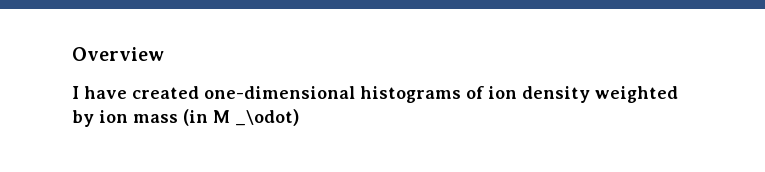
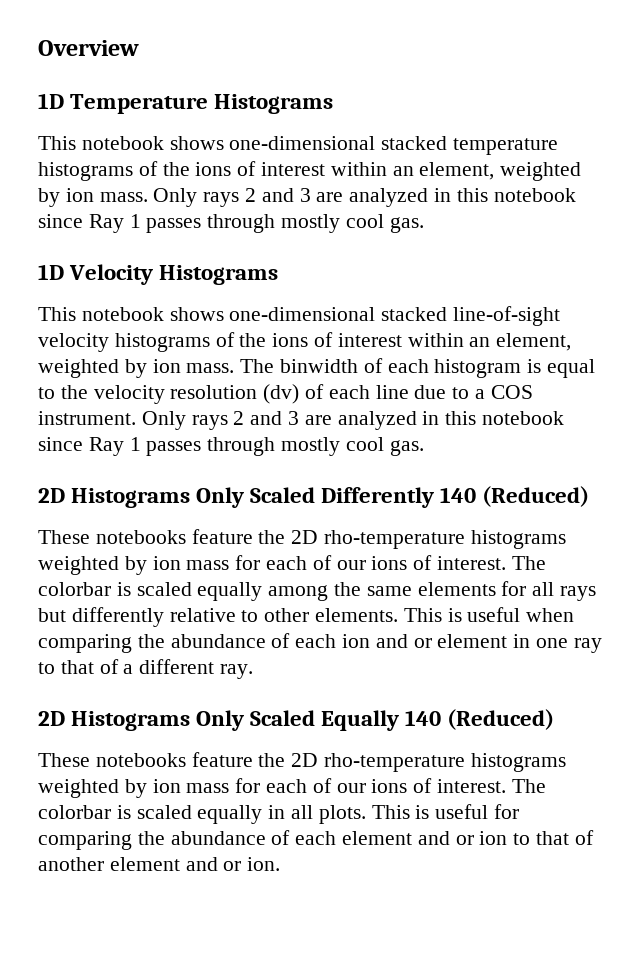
[72,86,678,103] [72,109,299,127] I have created one-dimensional histograms of ion density weighted by ion mass (in M _\odot) -> [38,93,334,114] [38,136,559,155] [38,161,582,181] [38,188,576,207] [38,214,424,233] [38,264,279,285] [38,306,561,326] [38,332,572,352] [38,358,596,378] [38,384,533,404] [38,411,565,430] [38,437,424,456] [38,486,590,508] [38,529,566,549] [38,555,546,575] [38,581,597,601] [38,607,575,627] [38,633,602,653] [38,659,254,679] [38,709,555,731] [38,752,566,772] [38,778,546,798] [38,804,520,824] [38,830,594,850] [38,857,281,871] 1D Temperature Histograms // This notebook shows one-dimensional stacked temperature histograms of the ions of interest within an element, weighted by ion mass. Only rays 2 and 3 are analyzed in this notebook since Ray 1 passes through mostly cool gas. // 1D Velocity Histograms // This notebook shows one-dimensional stacked line-of-sight velocity histograms of the ions of interest within an element, weighted by ion mass. The binwidth of each histogram is equal to the velocity resolution (dv) of each line due to a COS instrument. Only rays 2 and 3 are analyzed in this notebook since Ray 1 passes through mostly cool gas. // 2D Histograms Only Scaled Differently 140 (Reduced) // These notebooks feature the 2D rho-temperature histograms weighted by ion mass for each of our ions of interest. The colorbar is scaled equally among the same elements for all rays but differently relative to other elements. This is useful when comparing the abundance of each ion and or element in one ray to that of a different ray. // 2D Histograms Only Scaled Equally 140 (Reduced) // These notebooks feature the 2D rho-temperature histograms weighted by ion mass for each of our ions of interest. The colorbar is scaled equally in all plots. This is useful for comparing the abundance of each element and or ion to that of another element and or ion.

